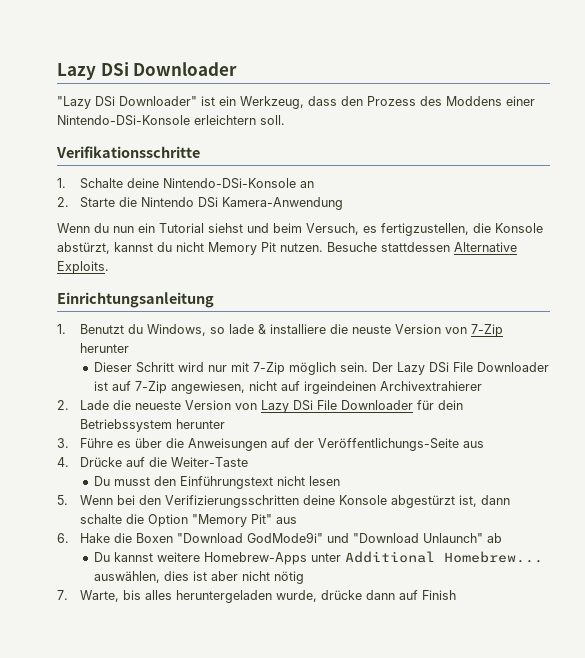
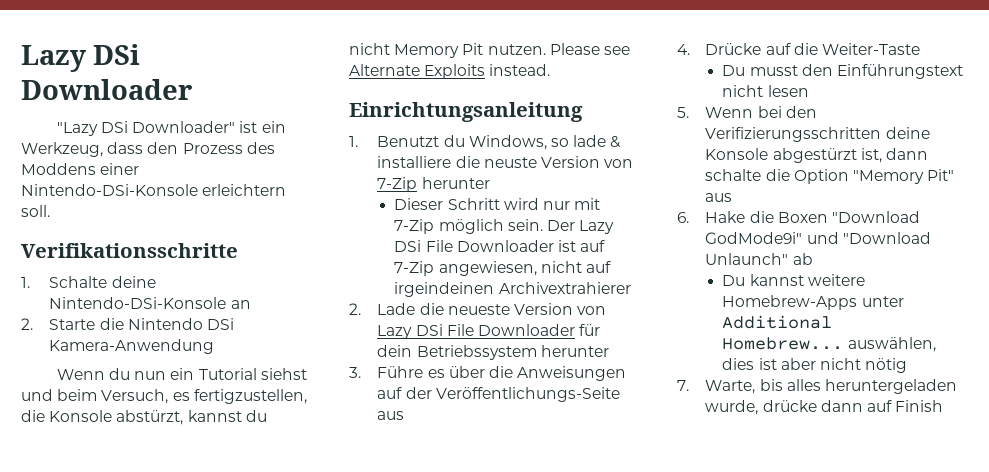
[327,242,517,252] [57,261,109,274] Besuche stattdessen Alternative Exploits. -> [549,43,630,55] [349,64,551,79] Please see Alternate Exploits instead.

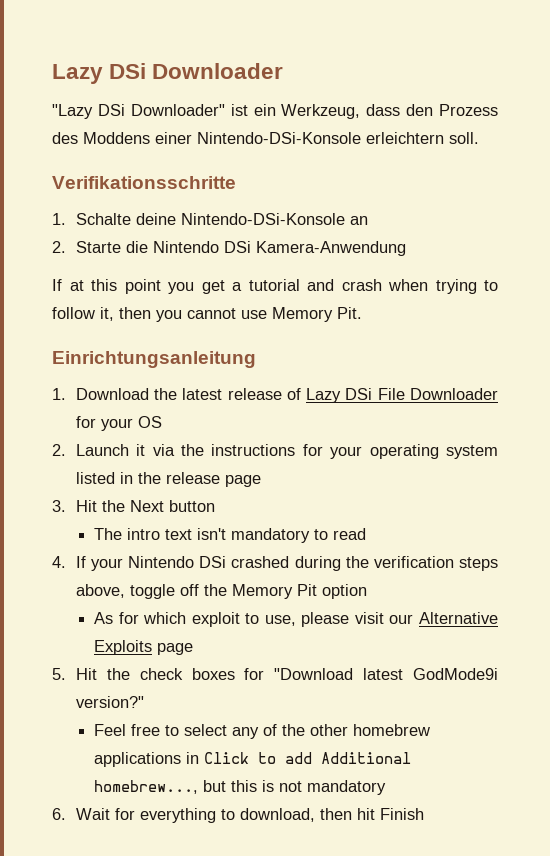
[56,368,307,380] [21,389,307,404] [21,410,267,425] [349,43,630,58] [349,64,551,79] [349,102,583,122] [349,135,622,150] [377,156,634,168] [377,177,490,192] [394,198,601,210] [394,219,615,234] [394,240,606,252] [394,261,611,276] [394,282,631,297] [349,303,607,315] [377,324,601,339] [377,345,609,360] [349,366,627,381] [377,387,620,402] [377,411,405,420] [677,43,920,55] [722,64,963,79] [722,85,809,97] [677,106,817,118] [705,127,930,142] [705,148,928,163] [705,169,955,184] [705,193,733,202] [677,211,920,223] [705,232,931,244] [705,253,813,265] [722,274,865,286] [722,295,904,310] [722,315,833,329] [722,337,936,352] [722,358,908,373] [677,379,957,394] [705,400,892,415] Wenn du nun ein Tutorial siehst und beim Versuch, es fertigzustellen, die Konsole abstürzt, kannst du nicht Memory Pit nutzen. Please see Alternate Exploits instead. // Einrichtungsanleitung // 1. Benutzt du Windows, so lade & installiere die neuste Version von 7-Zip herunter // Dieser Schritt wird nur mit 7-Zip möglich sein. Der Lazy DSi File Downloader ist auf 7-Zip angewiesen, nicht auf irgeindeinen Archivextrahierer // 2. Lade die neueste Version von Lazy DSi File Downloader für dein Betriebssystem herunter // 3. Führe es über die Anweisungen auf der Veröffentlichungs-Seite aus // 4. Drücke auf die Weiter-Taste // Du musst den Einführungstext nicht lesen // 5. Wenn bei den Verifizierungsschritten deine Konsole abgestürzt ist, dann schalte die Option "Memory Pit" aus // 6. Hake die Boxen "Download GodMode9i" und "Download Unlaunch" ab // Du kannst weitere Homebrew-Apps unter Additional Homebrew... auswählen, dies ist aber nicht nötig // 7. Warte, bis alles heruntergeladen wurde, drücke dann auf -> [52,279,498,294] [52,307,362,322] [52,351,256,368] [52,388,498,403] [75,416,162,431] [52,444,498,459] [75,472,261,487] [52,500,215,512] [94,528,367,543] [52,556,498,571] [75,584,367,599] [94,612,498,627] [94,640,194,655] [52,668,498,680] [75,696,144,708] [94,724,431,739] [94,752,412,767] [94,780,387,795] [52,808,375,823] If at this point you get a tutorial and crash when trying to follow it, then you cannot use Memory Pit. // Einrichtungsanleitung // 1. Download the latest release of Lazy DSi File Downloader for your OS // 2. Launch it via the instructions for your operating system listed in the release page // 3. Hit the Next button // The intro text isn't mandatory to read // 4. If your Nintendo DSi crashed during the verification steps above, toggle off the Memory Pit option // As for which exploit to use, please visit our Alternative Exploits page // 5. Hit the check boxes for "Download latest GodMode9i version?" // Feel free to select any of the other homebrew applications in Click to add Additional homebrew..., but this is not mandatory // 6. Wait for everything to download, then hit

